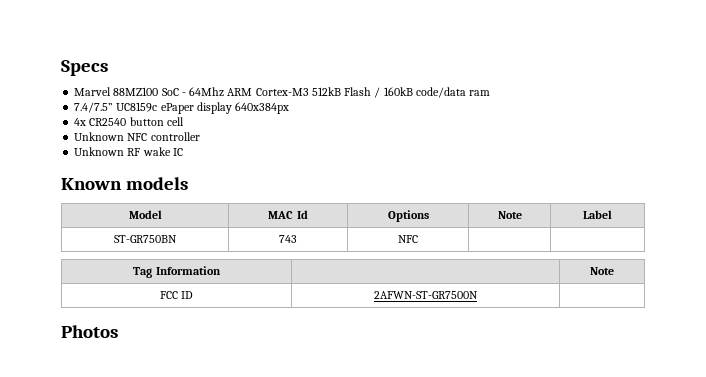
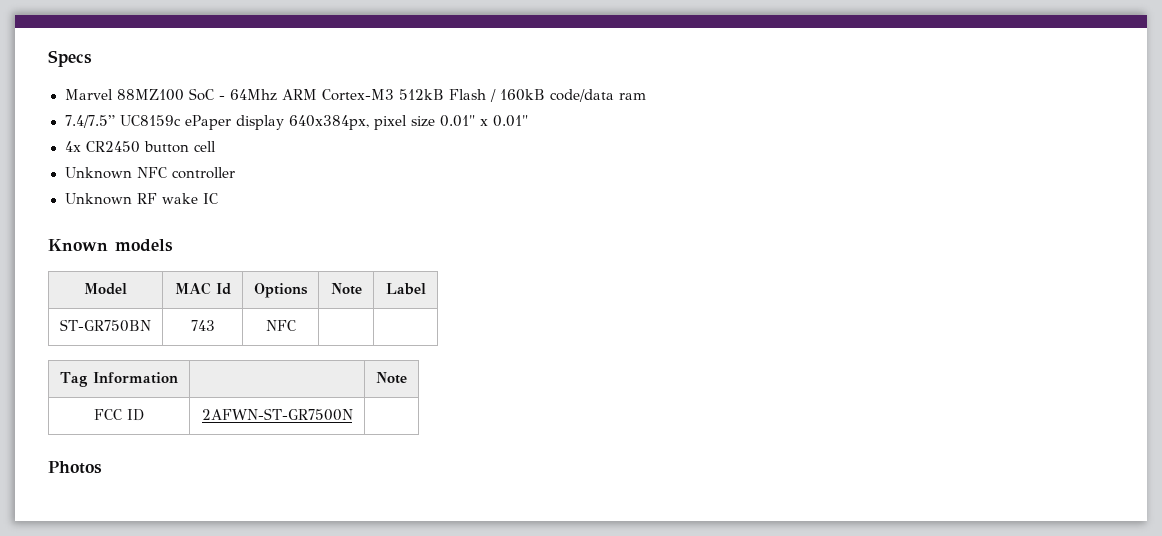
[235,102,290,114] 640x384px -> [288,115,528,130] 640x384px, pixel size 0.01" x 0.01"
[89,118,127,126] CR2540 -> [85,141,140,153] CR2450

